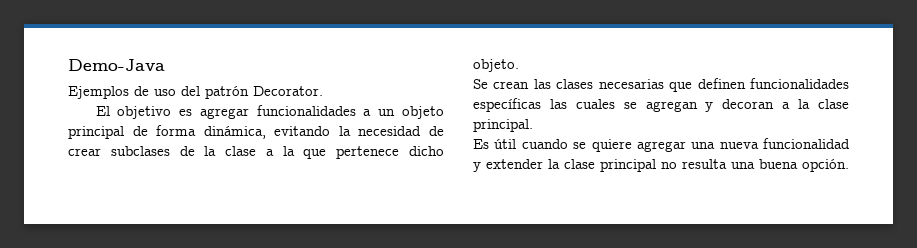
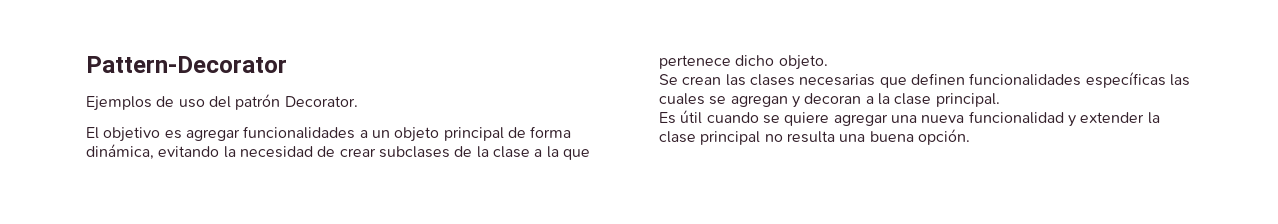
[68,59,165,71] Demo-Java -> [86,56,287,73] Pattern-Decorator

